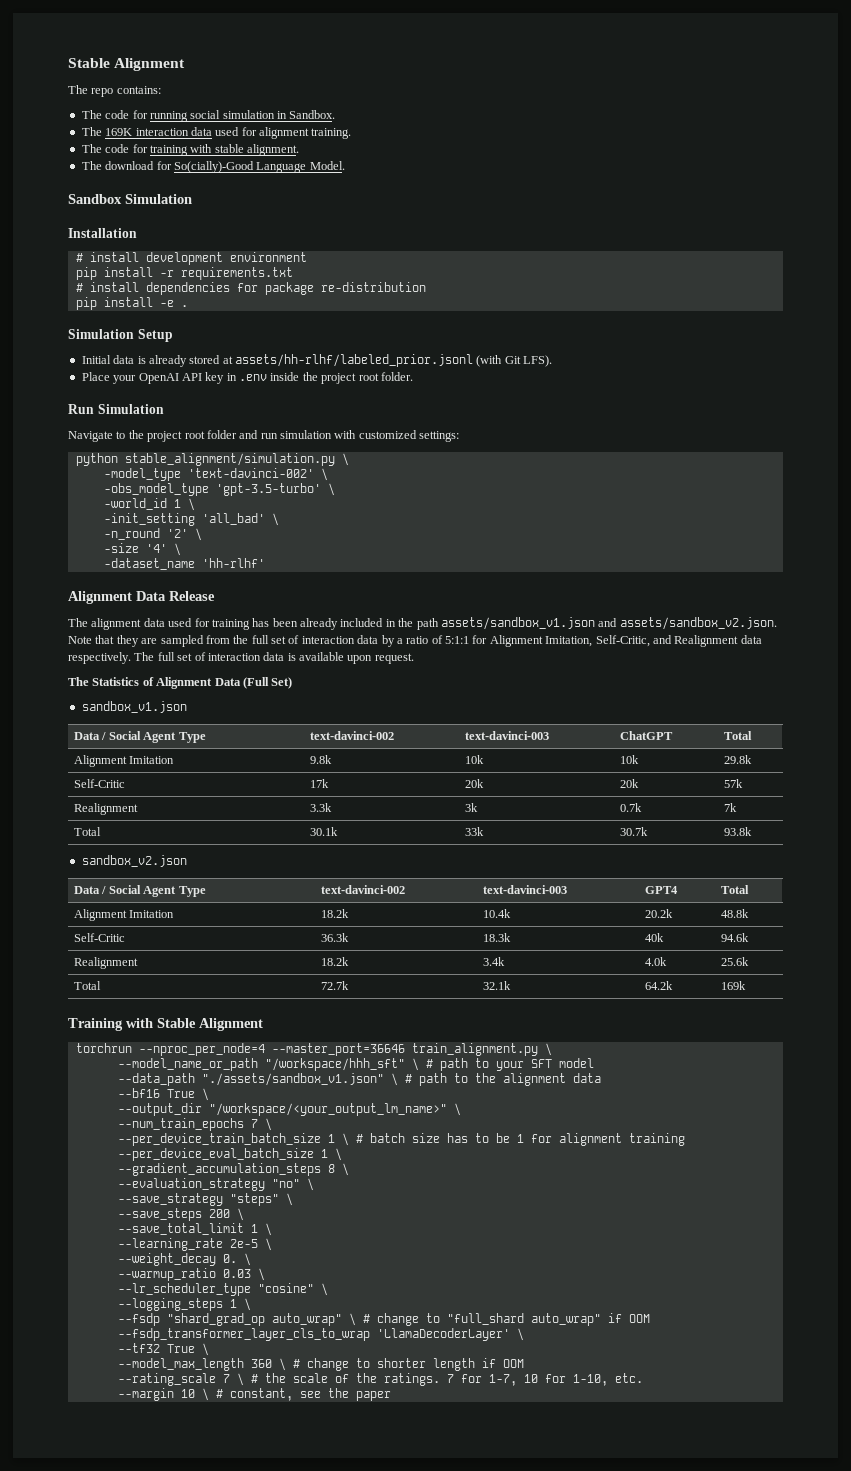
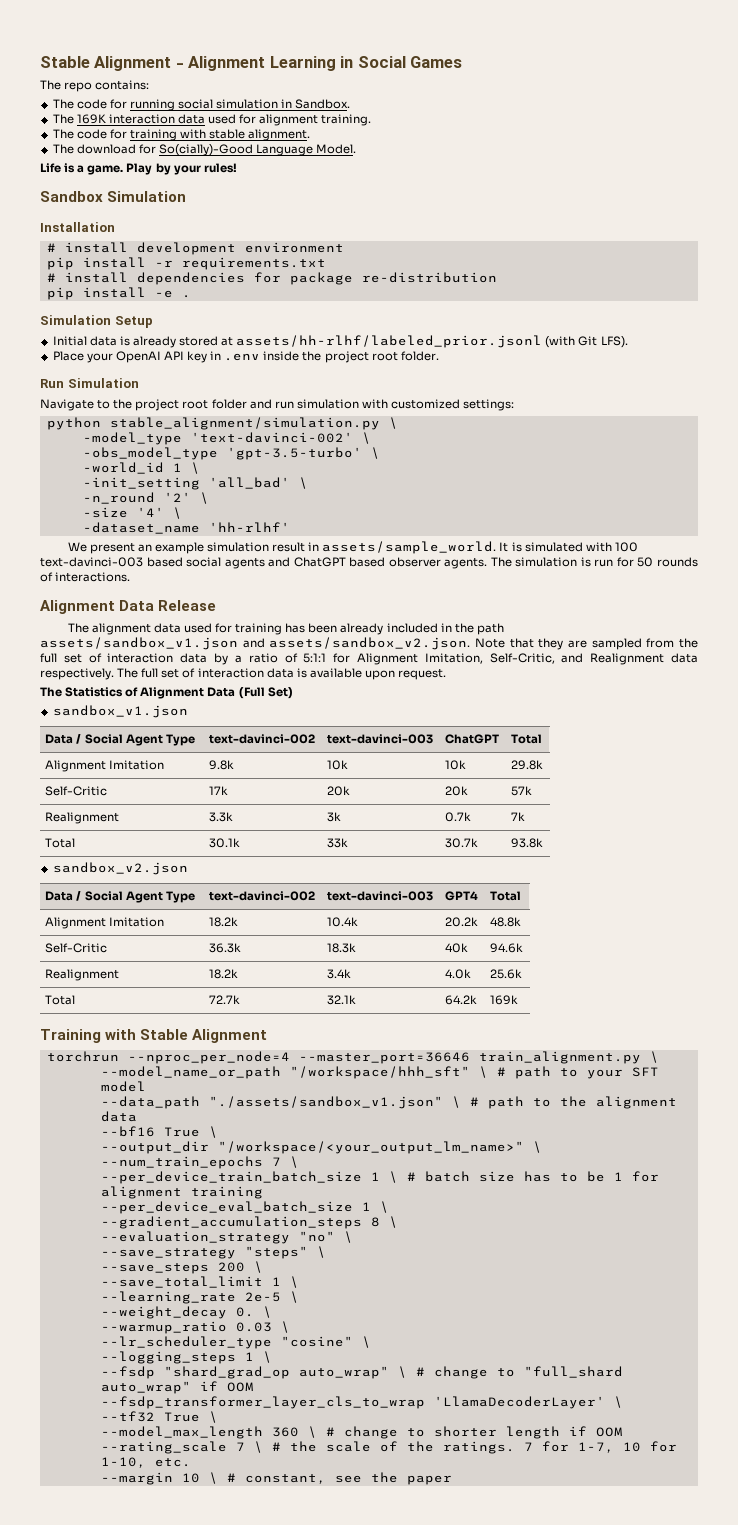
[68,58,186,71] Stable Alignment -> [40,56,463,71] Stable Alignment - Alignment Learning in Social Games
(345, 165) none -> [40,163,237,175] // Life is a game. Play by your rules!
(265, 563) none -> [67,541,638,554] [40,557,698,569] [40,572,131,582] // We present an example simulation result in assets/sample_world. It is simulated with 100 text-davinci-003 based social agents and ChatGPT based observer agents. The simulation is run for 50 rounds of interactions.

